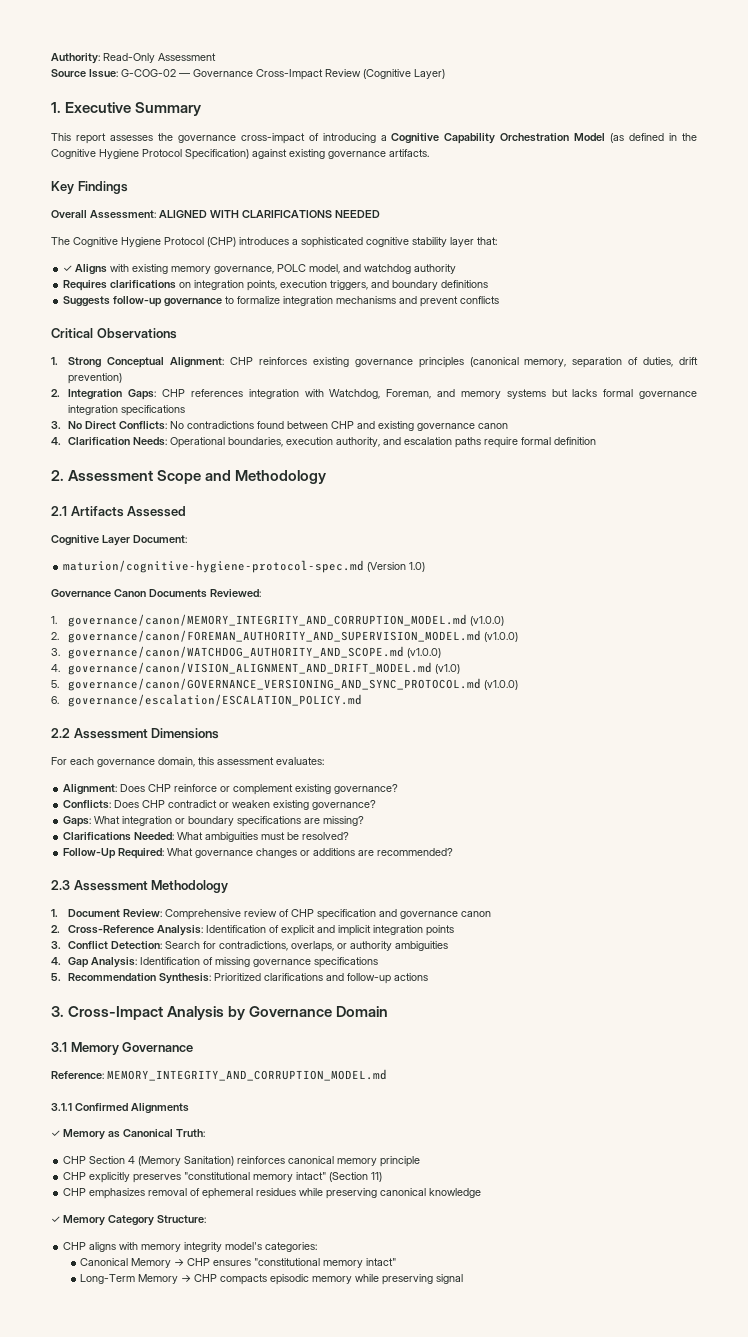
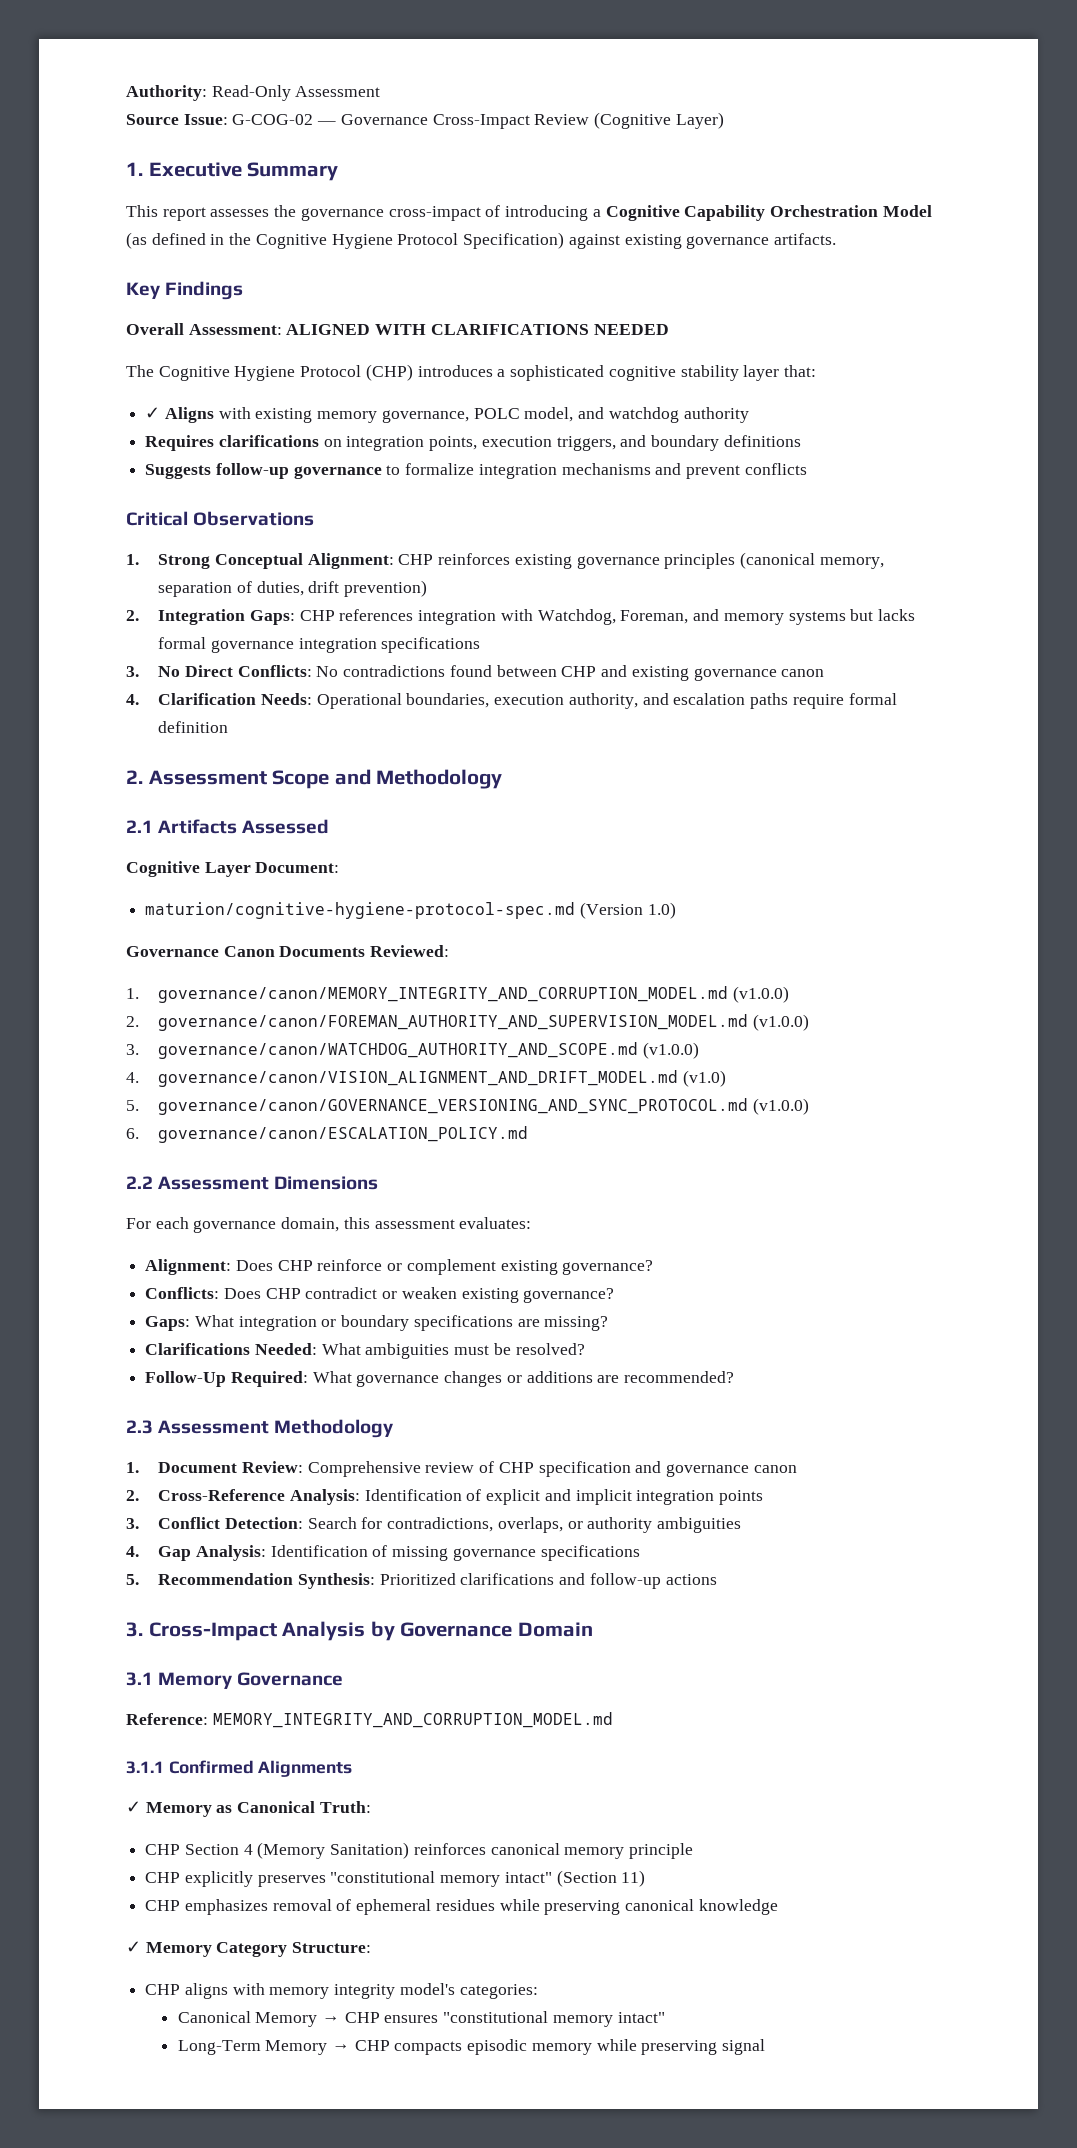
[68,694,363,707] governance/escalation/ESCALATION_POLICY.md -> [158,1126,529,1143] governance/canon/ESCALATION_POLICY.md

